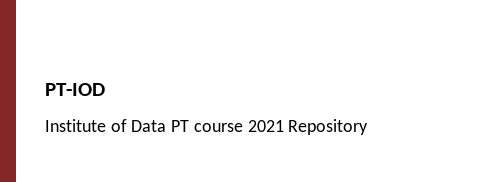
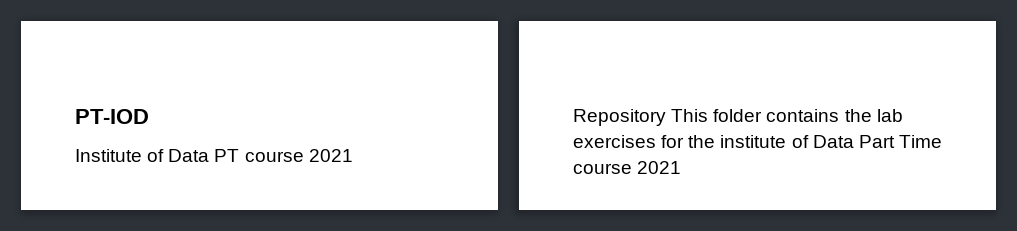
(369, 127) none -> [671,109,903,122] [573,135,942,148] [573,161,682,174] This folder contains the lab exercises for the institute of Data Part Time course 2021

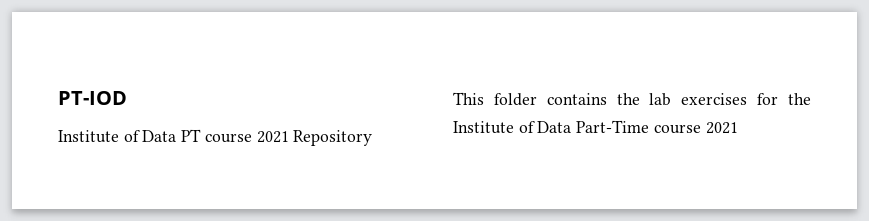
(666, 117) none -> (373, 138) //
[720,135,942,148] institute of Data Part Time -> [453,120,650,134] Institute of Data Part-Time

